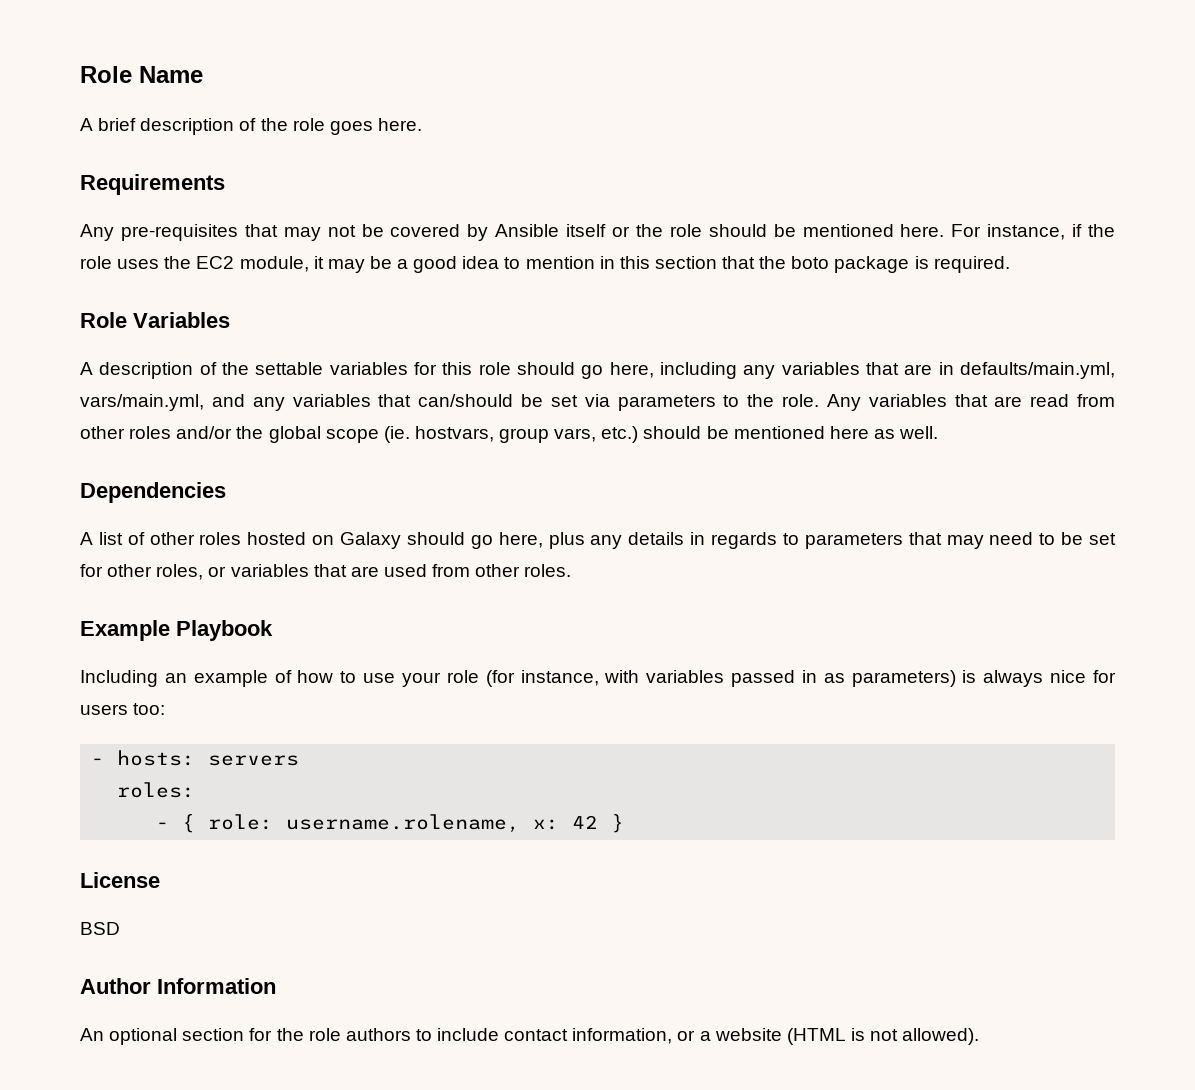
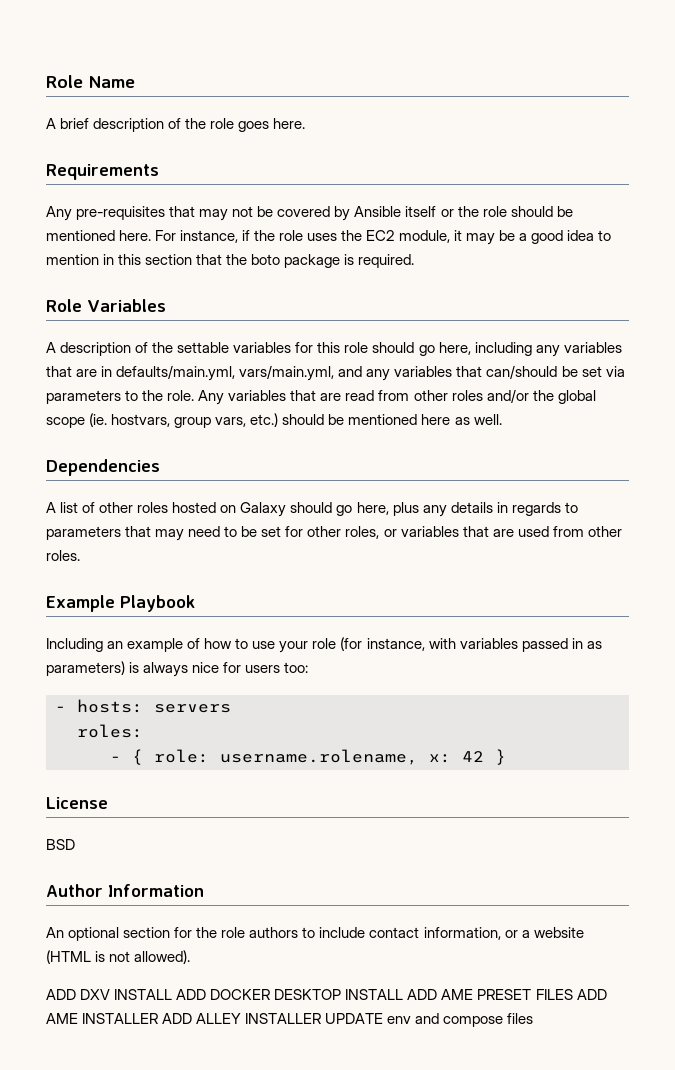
(980, 1036) none -> [46,989,607,1000] [46,1013,534,1027] // ADD DXV INSTALL ADD DOCKER DESKTOP INSTALL ADD AME PRESET FILES ADD AME INSTALLER ADD ALLEY INSTALLER UPDATE env and compose files

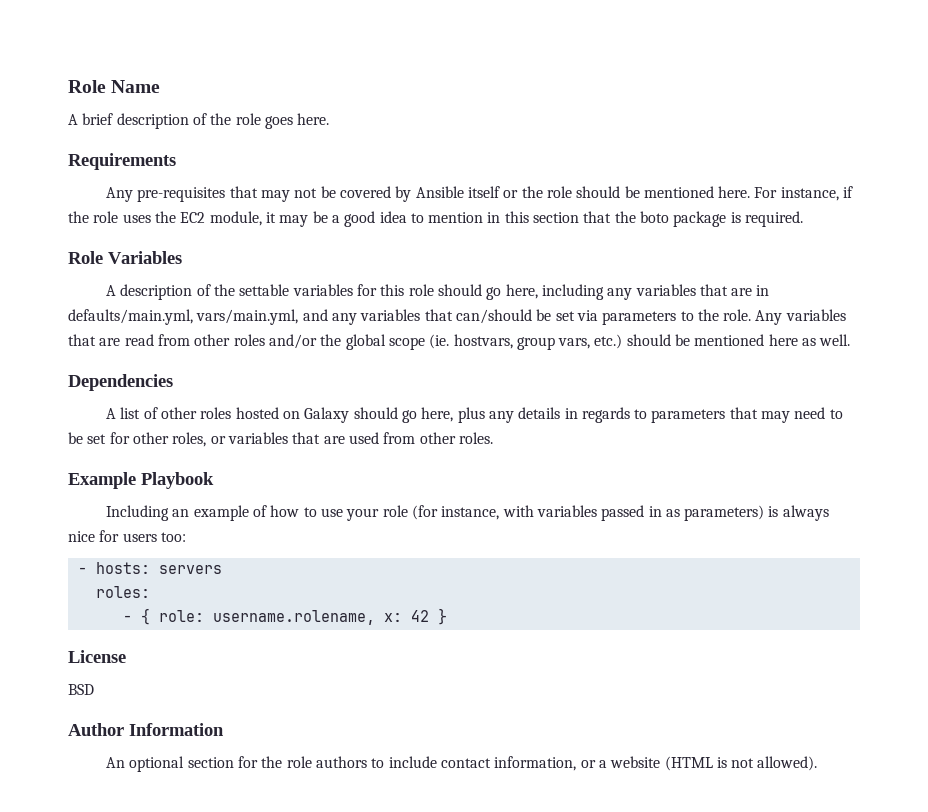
[46,989,607,1000] [46,1013,534,1027] // ADD DXV INSTALL ADD DOCKER DESKTOP INSTALL ADD AME PRESET FILES ADD AME INSTALLER ADD ALLEY INSTALLER UPDATE env and compose files -> (818, 763) none

